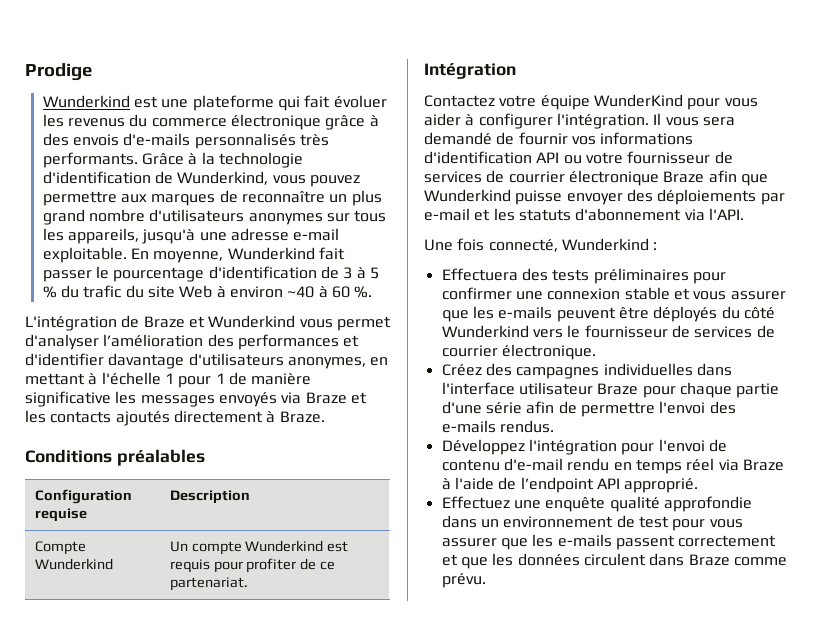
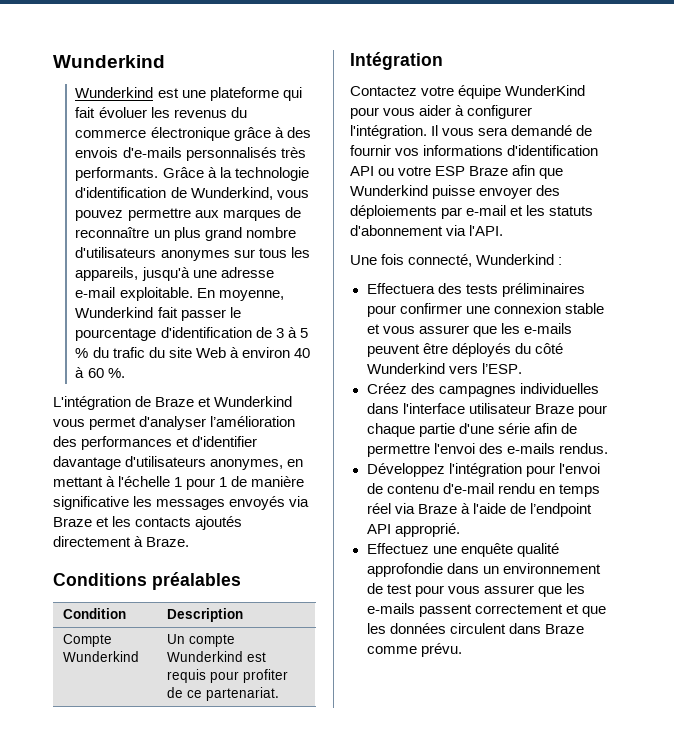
[25,63,92,81] Prodige -> [53,55,165,68] Wunderkind
[287,286,315,298] ~40 -> [293,348,310,358] 40
[34,489,132,504] [34,508,87,522] Configuration requise -> [62,608,126,619] Condition
[627,151,733,164] [424,170,659,186] fournisseur de services de courrier électronique -> [435,166,466,176] ESP
[567,325,775,338] [441,344,596,360] le fournisseur de services de courrier électronique. -> [481,363,522,374] l’ESP.

